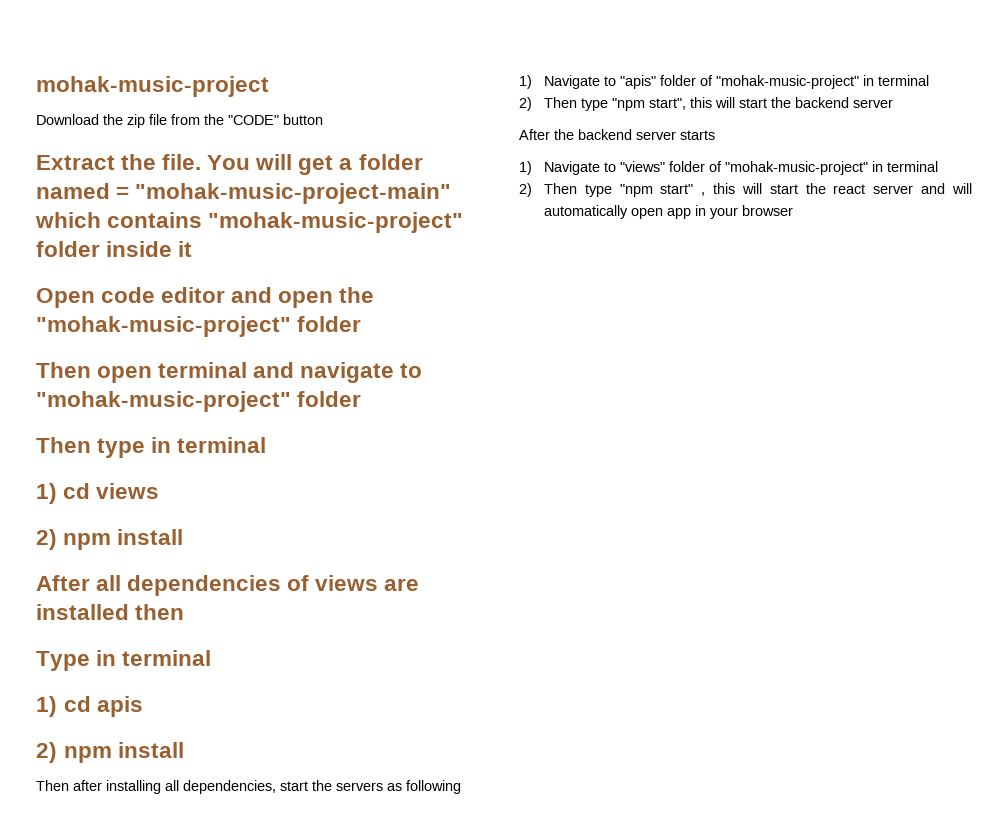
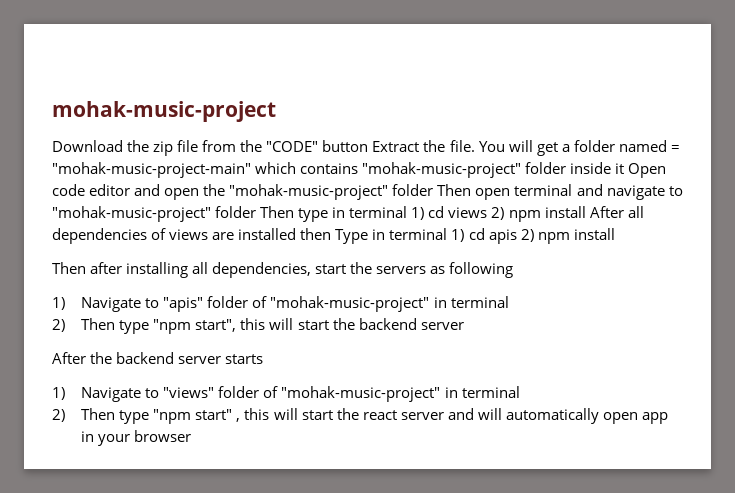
(323, 119) // -> (369, 146) none
(193, 249) // -> (625, 168) none
(362, 324) // -> (434, 190) none
(362, 399) // -> (257, 212) none
(267, 445) // -> (408, 212) none
[36,529,184,550] // 2) npm install // -> [491,206,586,222] 2) npm install
(185, 612) // -> (332, 234) none
(212, 658) // -> (448, 234) none
(144, 706) // -> (517, 236) none

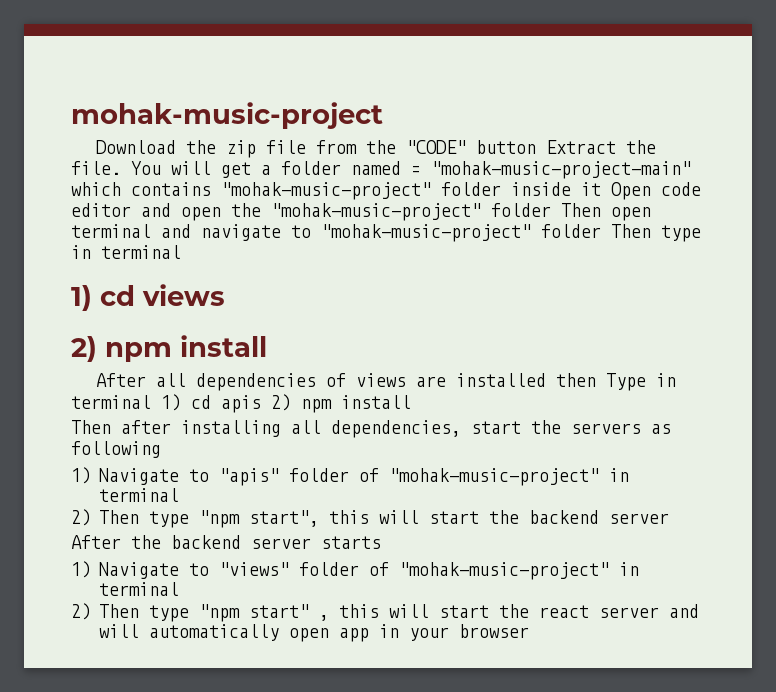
(408, 212) none -> (181, 252) //
[491,206,586,222] 2) npm install -> [71,335,267,362] // 2) npm install //

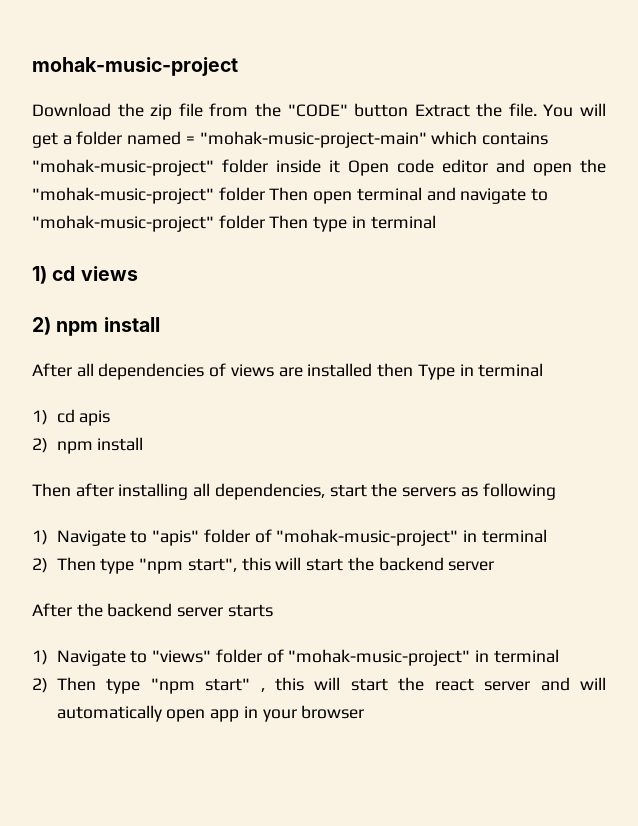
(151, 402) none -> (544, 370) //
(261, 404) none -> (111, 418) //

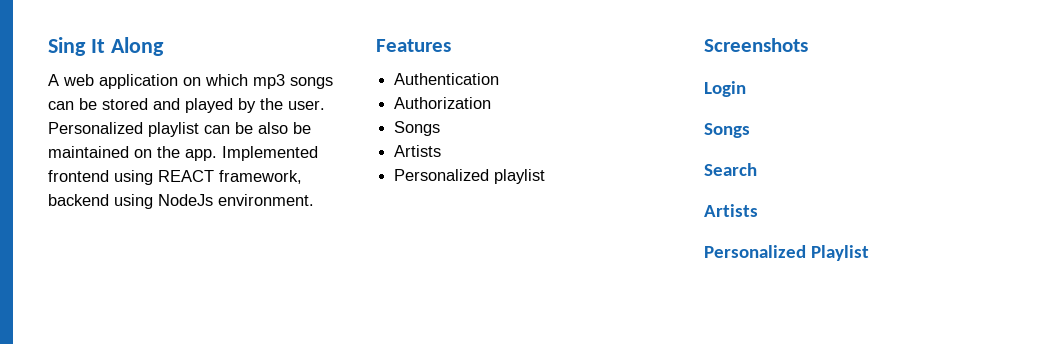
[32,57,238,76] [32,103,606,120] [32,131,549,148] [32,159,606,176] [32,187,549,204] [32,215,436,232] [32,266,138,284] [32,317,160,336] [32,363,544,380] [32,409,111,426] [32,437,144,454] [32,483,556,500] [32,529,547,546] [32,557,495,574] [32,603,273,617] [32,649,559,666] [32,677,606,694] [56,705,365,722] mohak-music-project // Download the zip file from the "CODE" button Extract the file. You will get a folder named = "mohak-music-project-main" which contains "mohak-music-project" folder inside it Open code editor and open the "mohak-music-project" folder Then open terminal and navigate to "mohak-music-project" folder Then type in terminal // 1) cd views // 2) npm install // After all dependencies of views are installed then Type in terminal // 1) cd apis // 2) npm install // Then after installing all dependencies, start the servers as following // 1) Navigate to "apis" folder of "mohak-music-project" in terminal // 2) Then type "npm start", this will start the backend server // After the backend server starts // 1) Navigate to "views" folder of "mohak-music-project" in terminal // 2) Then type "npm start" , this will start the react server and will automatically open app in your browser -> [48,37,164,56] [48,74,333,89] [48,98,325,113] [48,122,311,137] [48,146,318,161] [48,170,302,185] [48,194,314,209] [376,39,451,52] [394,73,500,85] [394,97,492,109] [394,121,441,136] [394,145,442,157] [394,169,546,184] [704,38,808,52] [704,81,746,97] [704,123,750,138] [704,163,757,176] [704,204,758,217] [704,245,870,261] Sing It Along // A web application on which mp3 songs can be stored and played by the user. Personalized playlist can be also be maintained on the app. Implemented frontend using REACT framework, backend using NodeJs environment. // Features // Authentication // Authorization // Songs // Artists // Personalized playlist // Screenshots // Login // Songs // Search // Artists // Personalized Playlist

